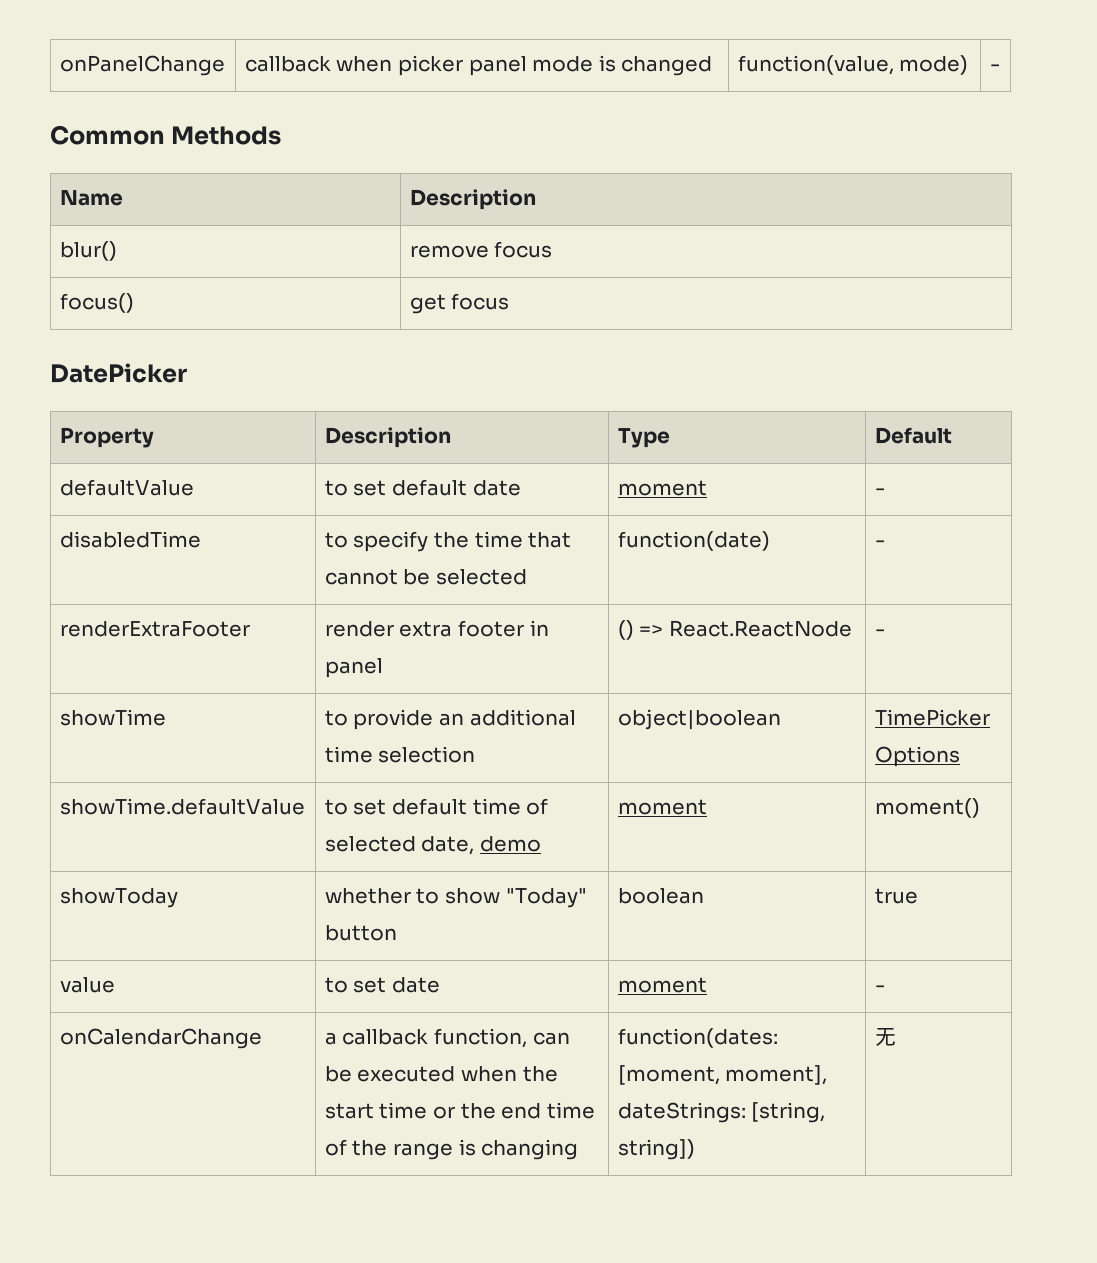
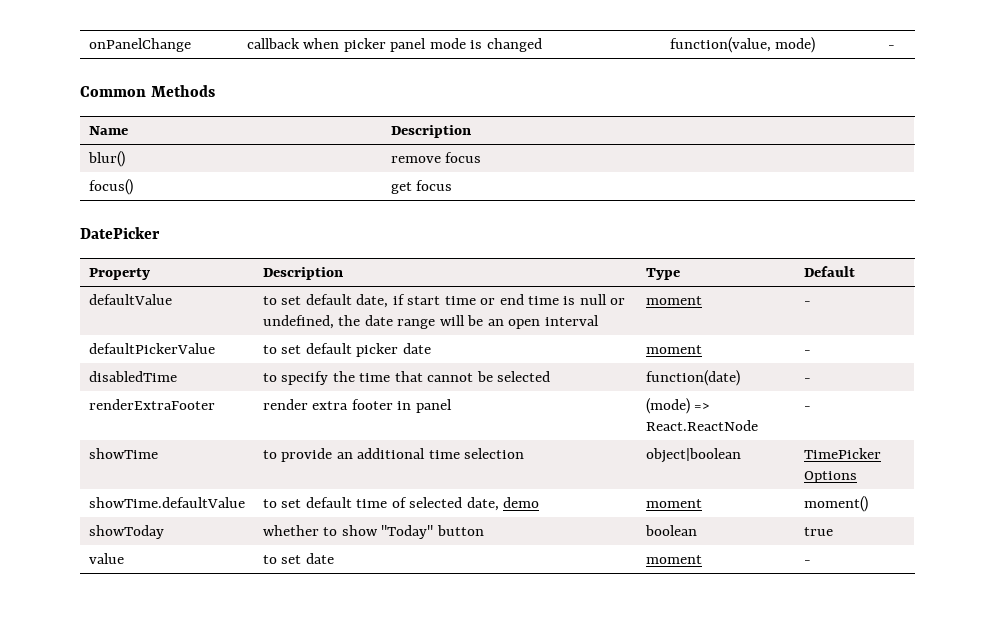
(467, 487) none -> [356,294,626,308] [262,315,599,329] [645,296,702,305] [803,301,811,305] [88,343,215,354] [262,343,399,357] date, if start time or end time is null or undefined, the date range will be an open interval | moment | - // defaultPickerValue | to set default picker
[617,620,634,640] () -> [645,398,690,414] (mode)
[59,1028,262,1049] [324,1028,570,1048] [324,1066,558,1082] [324,1102,595,1119] [324,1139,579,1160] [617,1028,778,1048] [617,1065,828,1085] [617,1102,826,1123] [617,1139,695,1160] [874,1028,896,1046] // onCalendarChange | a callback function, can be executed when the start time or the end time of the range is changing | function(dates: [moment, moment], dateStrings: [string, string]) | 无 -> (811, 562) none

